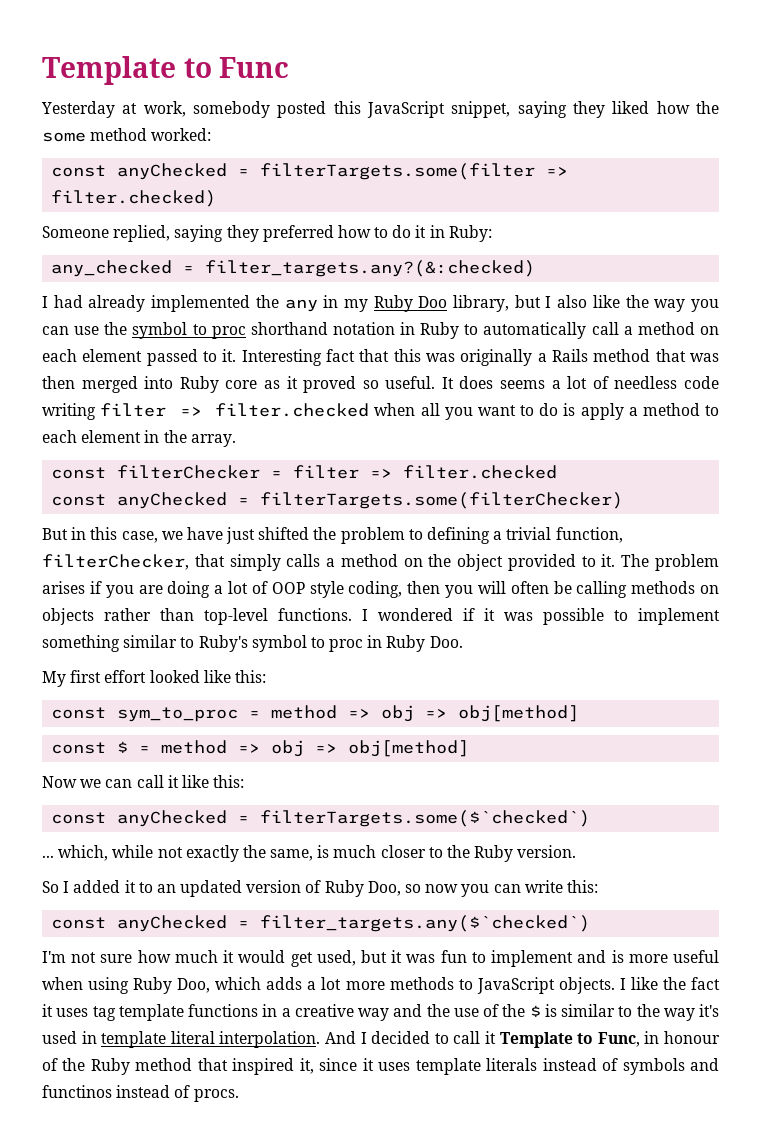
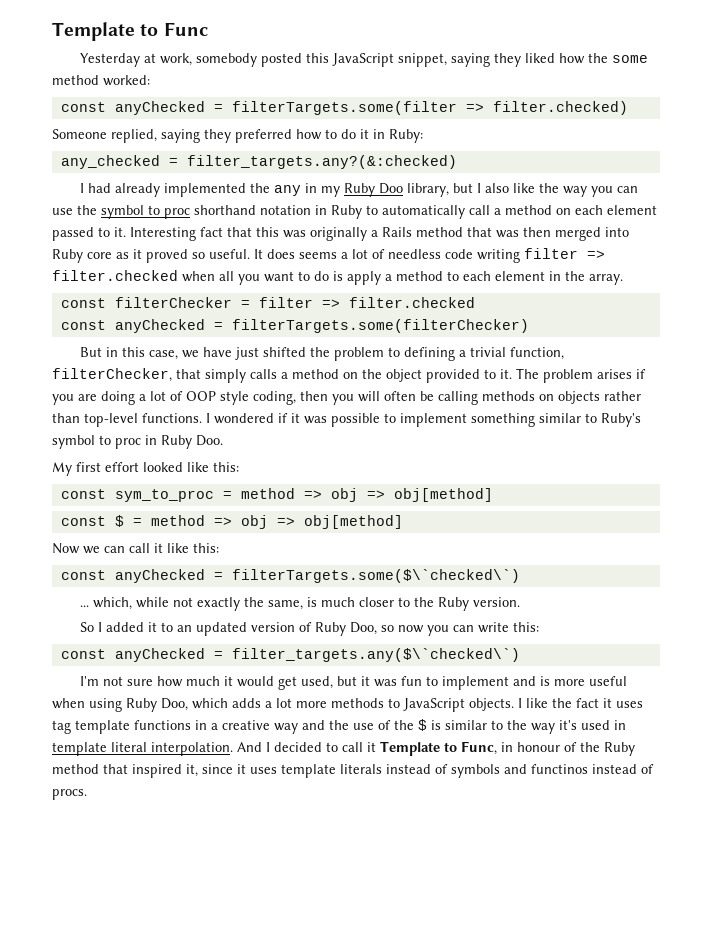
[260,810,591,827] filterTargets.some($`checked`) -> [231,569,520,583] filterTargets.some($\`checked\`)
[260,915,591,932] filter_targets.any($`checked`) -> [231,648,520,662] filter_targets.any($\`checked\`)

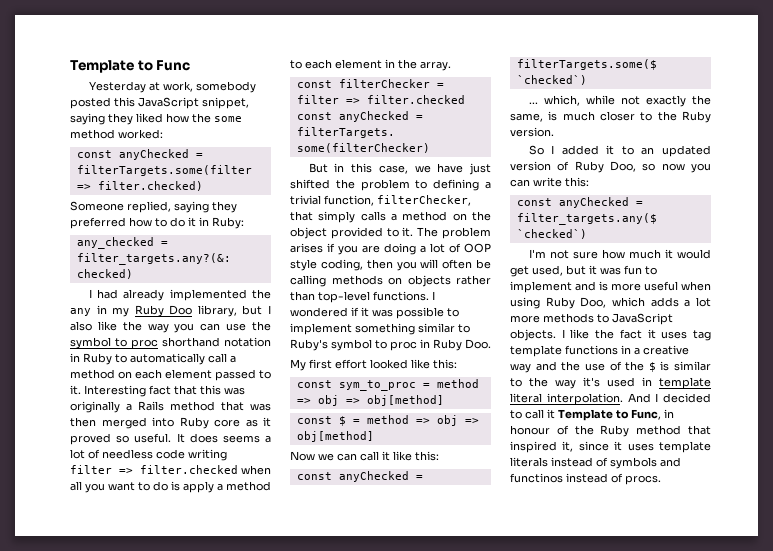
[231,569,520,583] filterTargets.some($\`checked\`) -> [516,59,657,70] [516,75,587,85] filterTargets.some($ `checked`)
[231,648,520,662] filter_targets.any($\`checked\`) -> [516,213,657,225] [516,229,587,239] filter_targets.any($ `checked`)

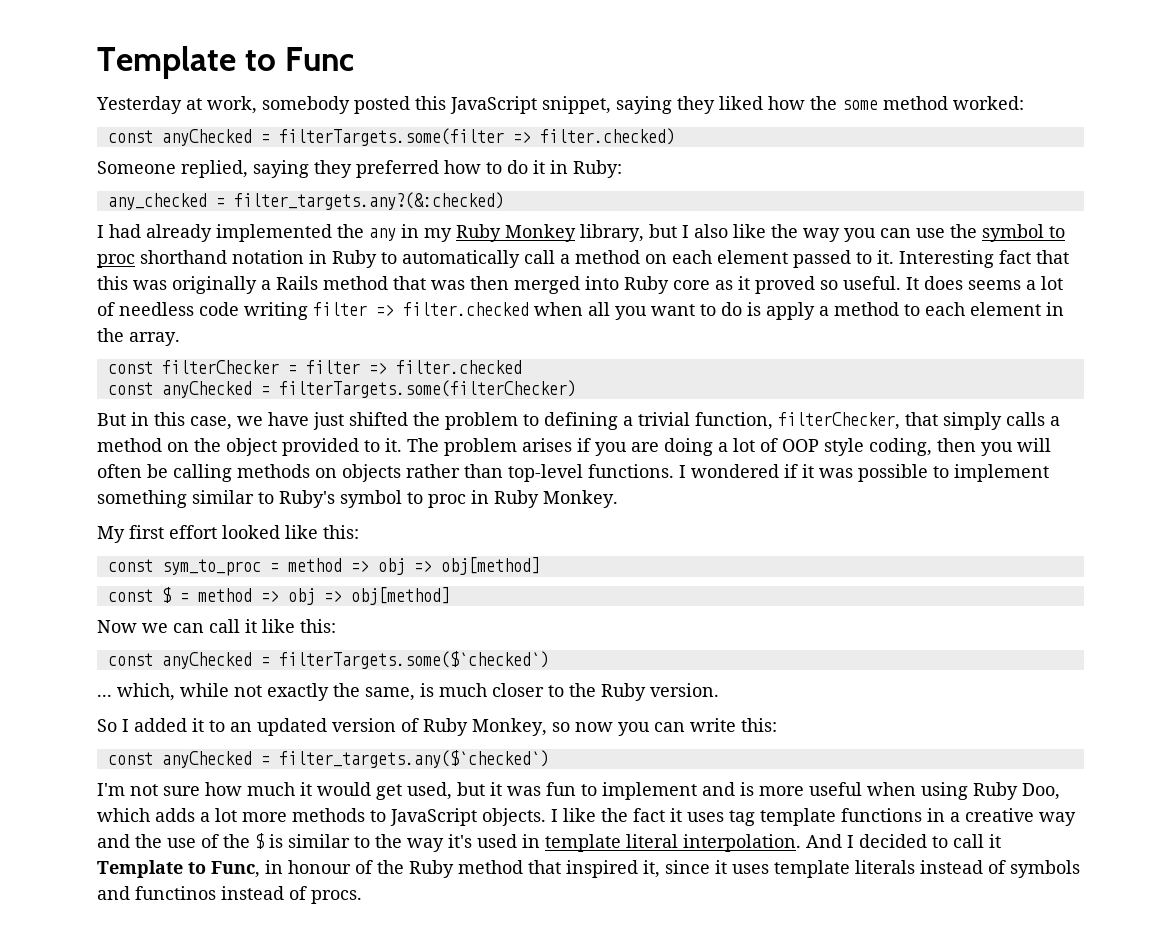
[169,305,193,315] Doo -> [505,224,576,242] Monkey
[465,339,491,349] Doo. -> [543,490,618,508] Monkey.
[516,59,657,70] [516,75,587,85] filterTargets.some($ `checked`) -> [278,651,549,669] filterTargets.some($`checked`)
[610,161,636,172] Doo, -> [472,718,547,736] Monkey,
[516,213,657,225] [516,229,587,239] filter_targets.any($ `checked`) -> [278,750,549,768] filter_targets.any($`checked`)

